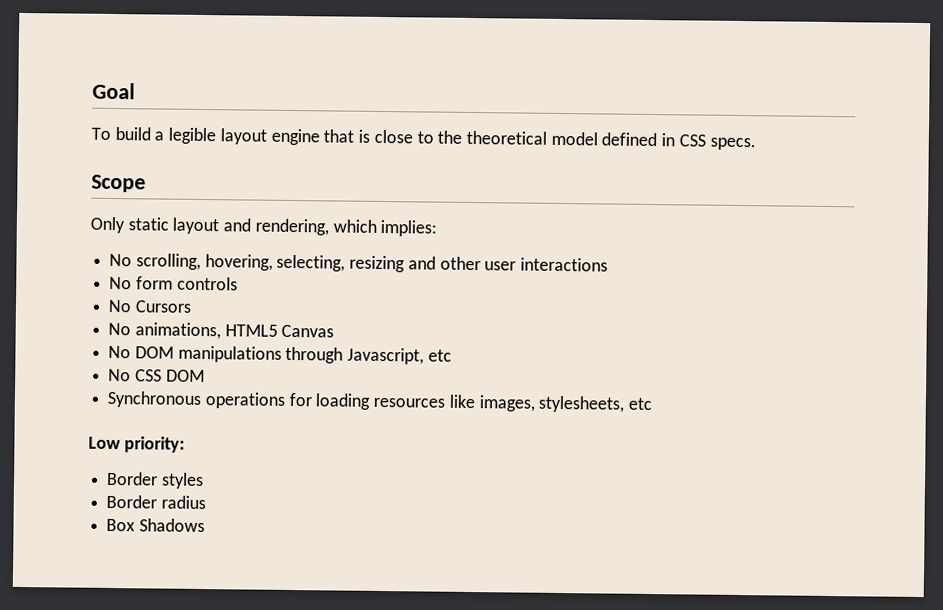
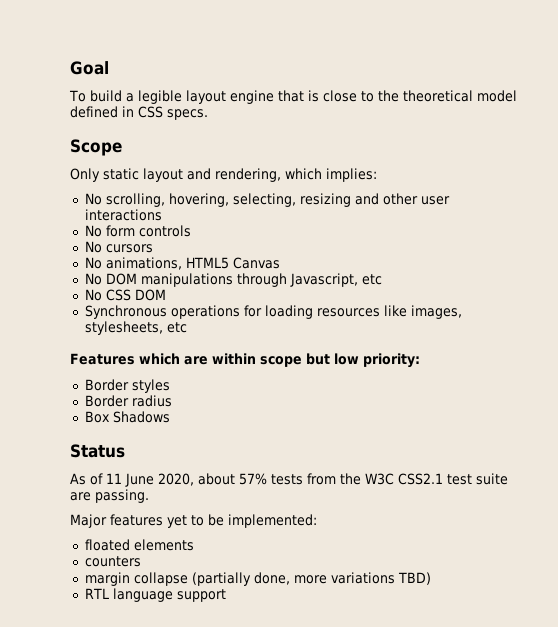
[134,300,192,313] Cursors -> [105,244,153,253] cursors
[88,436,121,450] Low -> [70,353,359,367] Features which are within scope but low
(205, 525) none -> [70,444,125,458] [70,473,508,487] [70,489,149,503] [70,514,317,528] [84,539,194,551] [84,556,141,567] [84,572,431,586] [84,588,226,602] // Status // As of 11 June 2020, about 57% tests from the W3C CSS2.1 test suite are passing. // Major features yet to be implemented: // floated elements // counters // margin collapse (partially done, more variations TBD) // RTL language support

